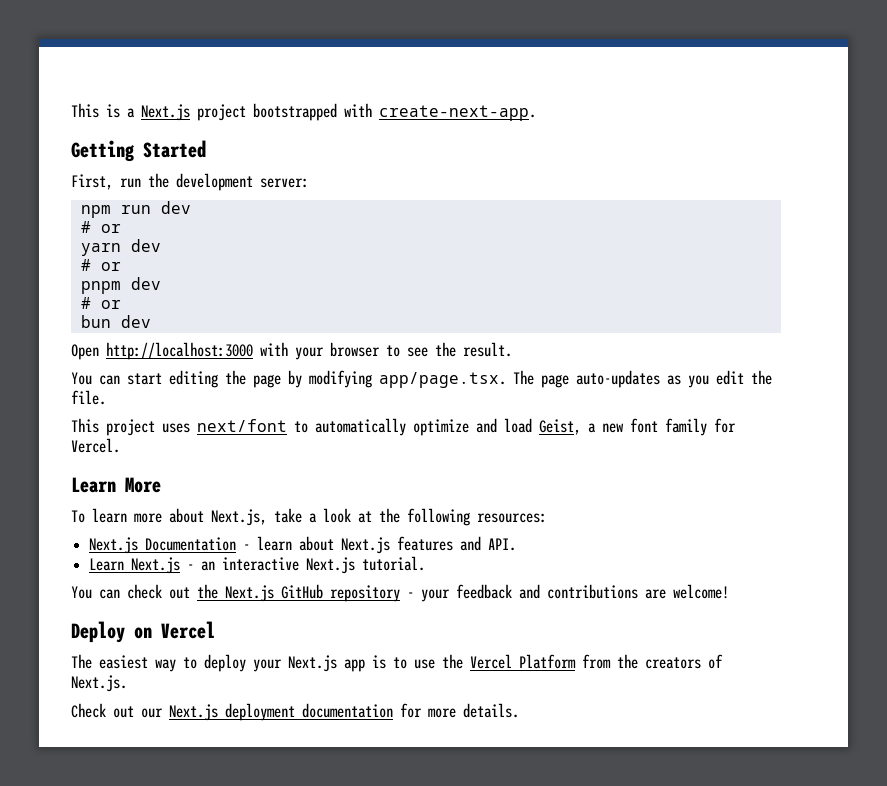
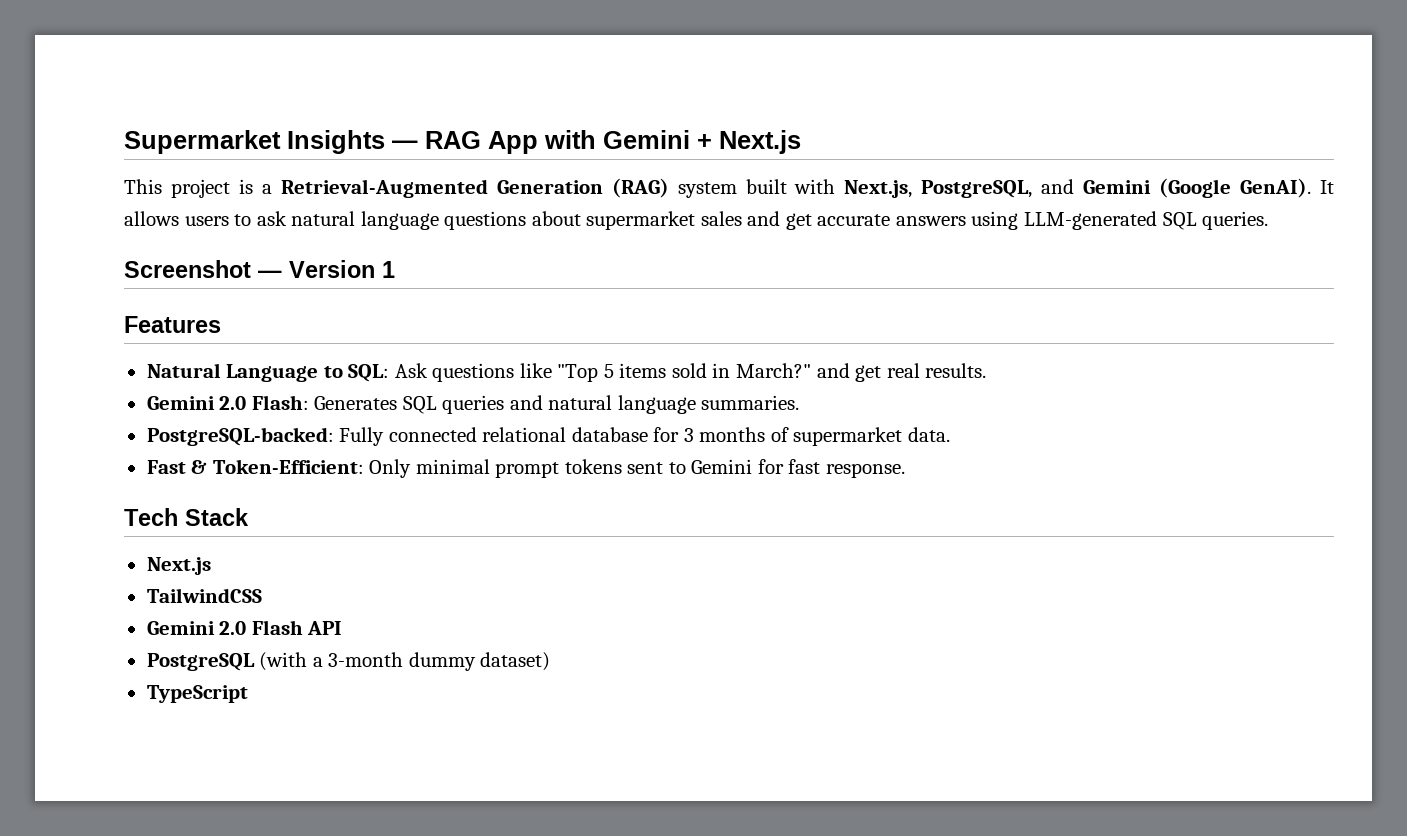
[71,103,536,121] [71,140,206,162] [71,173,309,191] [80,201,191,218] [80,221,121,233] [80,239,161,256] [80,259,121,271] [80,277,161,294] [80,297,121,309] [80,315,151,328] [71,342,512,360] [71,370,772,388] [71,390,106,405] [71,418,736,436] [71,438,120,453] [71,477,161,493] [71,508,547,526] [89,536,517,554] [89,556,426,574] [71,584,729,602] [71,621,215,643] [71,654,723,672] [71,675,127,692] [71,703,519,721] This is a Next.js project bootstrapped with create-next-app. // Getting Started // First, run the development server: // npm run dev // # or // yarn dev // # or // pnpm dev // # or // bun dev // Open http://localhost:3000 with your browser to see the result. // You can start editing the page by modifying app/page.tsx. The page auto-updates as you edit the file. // This project uses next/font to automatically optimize and load Geist, a new font family for Vercel. // Learn More // To learn more about Next.js, take a look at the following resources: // Next.js Documentation - learn about Next.js features and API. // Learn Next.js - an interactive Next.js tutorial. // You can check out the Next.js GitHub repository - your feedback and contributions are welcome! // Deploy on Vercel // The easiest way to deploy your Next.js app is to use the Vercel Platform from the creators of Next.js. // Check out our Next.js deployment documentation for more details. -> [124,130,801,154] [124,178,1334,198] [124,211,1269,230] [124,260,395,278] [124,316,221,333] [146,363,987,382] [146,395,800,414] [146,427,950,446] [146,459,905,478] [124,508,249,526] [146,557,211,575] [146,588,262,603] [146,620,343,635] [146,652,551,671] [146,685,248,703] Supermarket Insights — RAG App with Gemini + Next.js // This project is a Retrieval-Augmented Generation (RAG) system built with Next.js, PostgreSQL, and Gemini (Google GenAI). It allows users to ask natural language questions about supermarket sales and get accurate answers using LLM-generated SQL queries. // Screenshot — Version 1 // Features // Natural Language to SQL: Ask questions like "Top 5 items sold in March?" and get real results. // Gemini 2.0 Flash: Generates SQL queries and natural language summaries. // PostgreSQL-backed: Fully connected relational database for 3 months of supermarket data. // Fast & Token-Efficient: Only minimal prompt tokens sent to Gemini for fast response. // Tech Stack // Next.js // TailwindCSS // Gemini 2.0 Flash API // PostgreSQL (with a 3-month dummy dataset) // TypeScript

